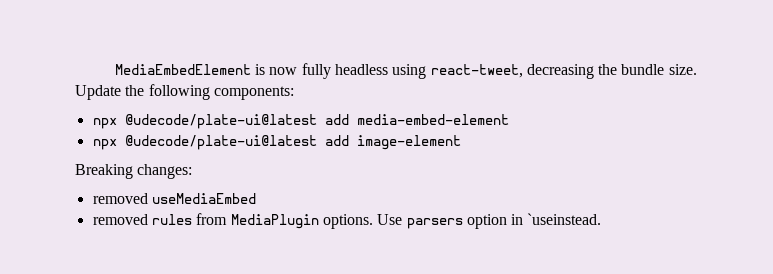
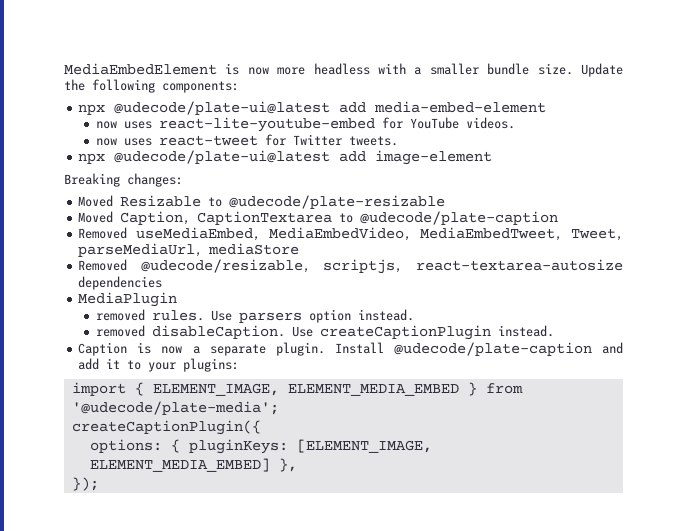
[301,63,618,79] fully headless using react-tweet, decreasing the -> [277,63,479,75] more headless with a smaller
(509, 119) none -> [95,117,515,132] [95,134,398,146] // now uses react-lite-youtube-embed for YouTube videos. // now uses react-tweet for Twitter tweets.
[92,193,256,204] [92,213,602,229] removed useMediaEmbed // removed rules from MediaPlugin options. Use parsers option in `useinstead. -> [78,195,446,209] [78,211,559,225] [78,227,623,241] [78,243,300,257] [78,259,623,274] [78,276,163,290] [78,292,178,307] [95,309,414,323] [95,325,554,340] [78,342,623,356] [78,358,240,372] [71,382,523,396] [71,401,279,415] [71,420,261,435] [89,439,432,454] [89,458,297,472] [71,477,99,491] Moved Resizable to @udecode/plate-resizable // Moved Caption, CaptionTextarea to @udecode/plate-caption // Removed useMediaEmbed, MediaEmbedVideo, MediaEmbedTweet, Tweet, parseMediaUrl, mediaStore // Removed @udecode/resizable, scriptjs, react-textarea-autosize dependencies // MediaPlugin // removed rules. Use parsers option instead. // removed disableCaption. Use createCaptionPlugin instead. // Caption is now a separate plugin. Install @udecode/plate-caption and add it to your plugins: // import { ELEMENT_IMAGE, ELEMENT_MEDIA_EMBED } from '@udecode/plate-media'; // createCaptionPlugin({ // options: { pluginKeys: [ELEMENT_IMAGE, ELEMENT_MEDIA_EMBED] }, // });

